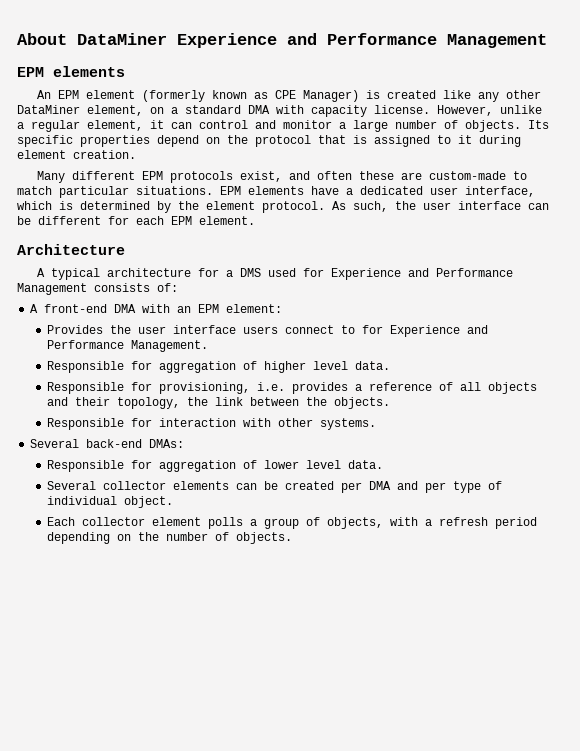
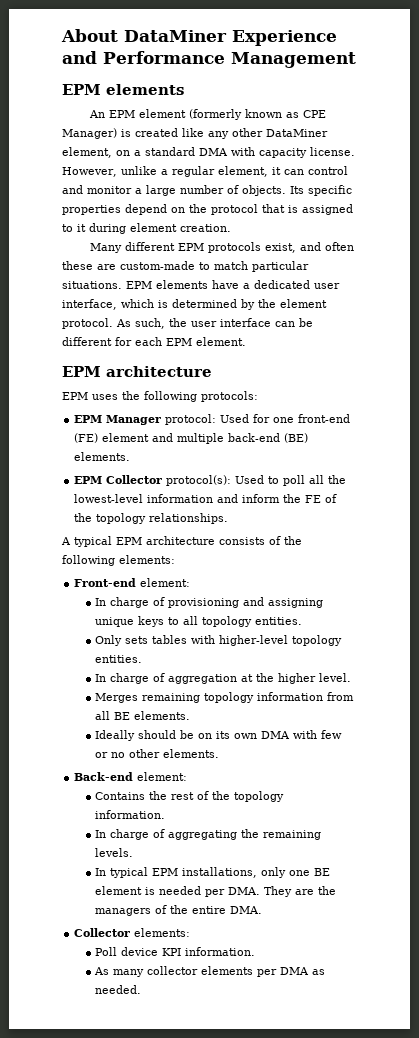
[17,244,125,255] [37,268,514,280] [17,283,178,295] [30,304,283,313] [47,325,489,337] [47,340,209,352] [47,361,391,373] [47,382,538,394] [47,397,391,409] [47,418,377,430] [30,439,185,448] [47,460,384,472] [47,481,503,493] [47,496,174,508] [47,517,538,529] [47,532,293,544] Architecture // A typical architecture for a DMS used for Experience and Performance Management consists of: // A front-end DMA with an EPM element: // Provides the user interface users connect to for Experience and Performance Management. // Responsible for aggregation of higher level data. // Responsible for provisioning, i.e. provides a reference of all objects and their topology, the link between the objects. // Responsible for interaction with other systems. // Several back-end DMAs: // Responsible for aggregation of lower level data. // Several collector elements can be created per DMA and per type of individual object. // Each collector element polls a group of objects, with a refresh period depending on the number of objects. -> [62,366,212,377] [62,391,258,402] [74,414,351,425] [74,433,309,444] [74,452,131,461] [74,475,347,486] [74,494,338,503] [74,513,229,524] [61,536,302,547] [62,555,175,566] [74,578,191,587] [95,597,324,608] [95,616,303,627] [95,635,343,646] [95,655,143,663] [95,673,352,684] [95,692,355,703] [95,711,191,720] [95,730,343,741] [95,749,220,758] [74,772,188,781] [95,791,285,802] [95,810,166,819] [95,829,322,840] [95,848,134,857] [95,867,331,878] [95,886,337,897] [95,905,263,916] [74,928,191,937] [95,947,256,956] [94,966,326,977] [95,985,142,994] EPM architecture // EPM uses the following protocols: // EPM Manager protocol: Used for one front-end (FE) element and multiple back-end (BE) elements. // EPM Collector protocol(s): Used to poll all the lowest-level information and inform the FE of the topology relationships. // A typical EPM architecture consists of the following elements: // Front-end element: // In charge of provisioning and assigning unique keys to all topology entities. // Only sets tables with higher-level topology entities. // In charge of aggregation at the higher level. // Merges remaining topology information from all BE elements. // Ideally should be on its own DMA with few or no other elements. // Back-end element: // Contains the rest of the topology information. // In charge of aggregating the remaining levels. // In typical EPM installations, only one BE element is needed per DMA. They are the managers of the entire DMA. // Collector elements: // Poll device KPI information. // As many collector elements per DMA as needed.

